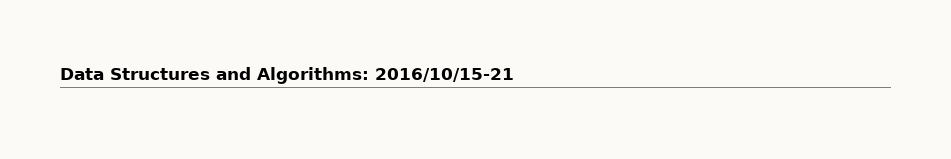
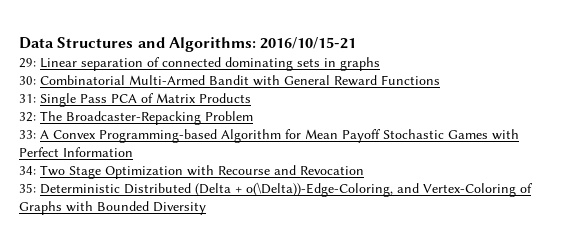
(514, 75) none -> [19,57,380,71] [19,75,440,86] [19,93,251,107] [19,111,253,125] [19,129,519,143] [19,147,133,157] [19,165,364,179] [19,182,533,197] [19,201,206,215] // 29: Linear separation of connected dominating sets in graphs // 30: Combinatorial Multi-Armed Bandit with General Reward Functions // 31: Single Pass PCA of Matrix Products // 32: The Broadcaster-Repacking Problem // 33: A Convex Programming-based Algorithm for Mean Payoff Stochastic Games with Perfect Information // 34: Two Stage Optimization with Recourse and Revocation // 35: Deterministic Distributed (Delta + o(\Delta))-Edge-Coloring, and Vertex-Coloring of Graphs with Bounded Diversity

